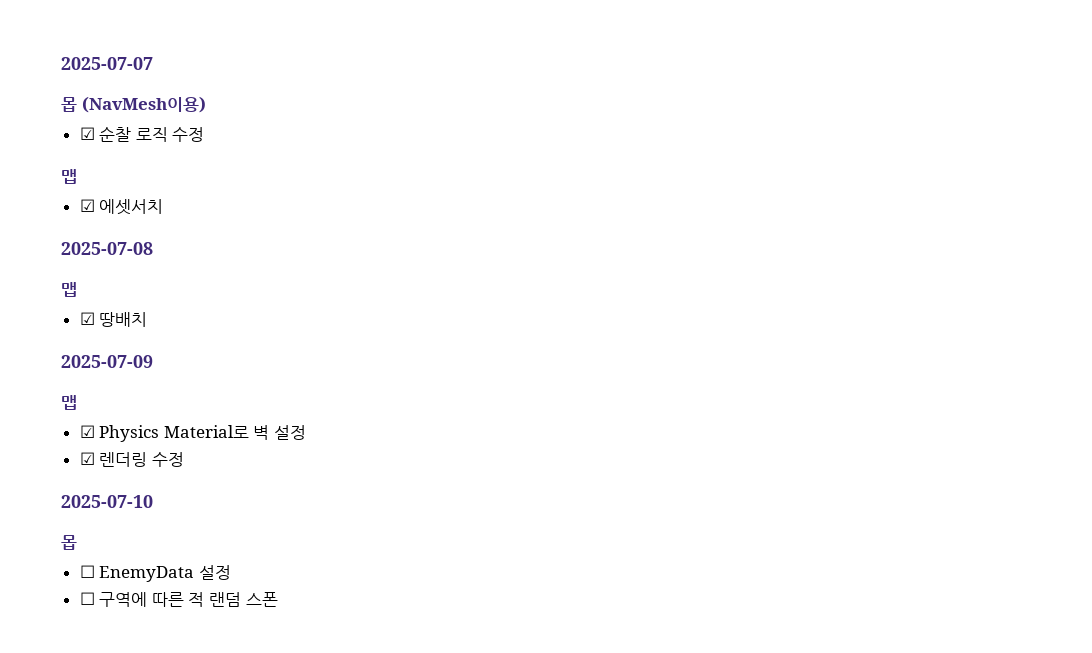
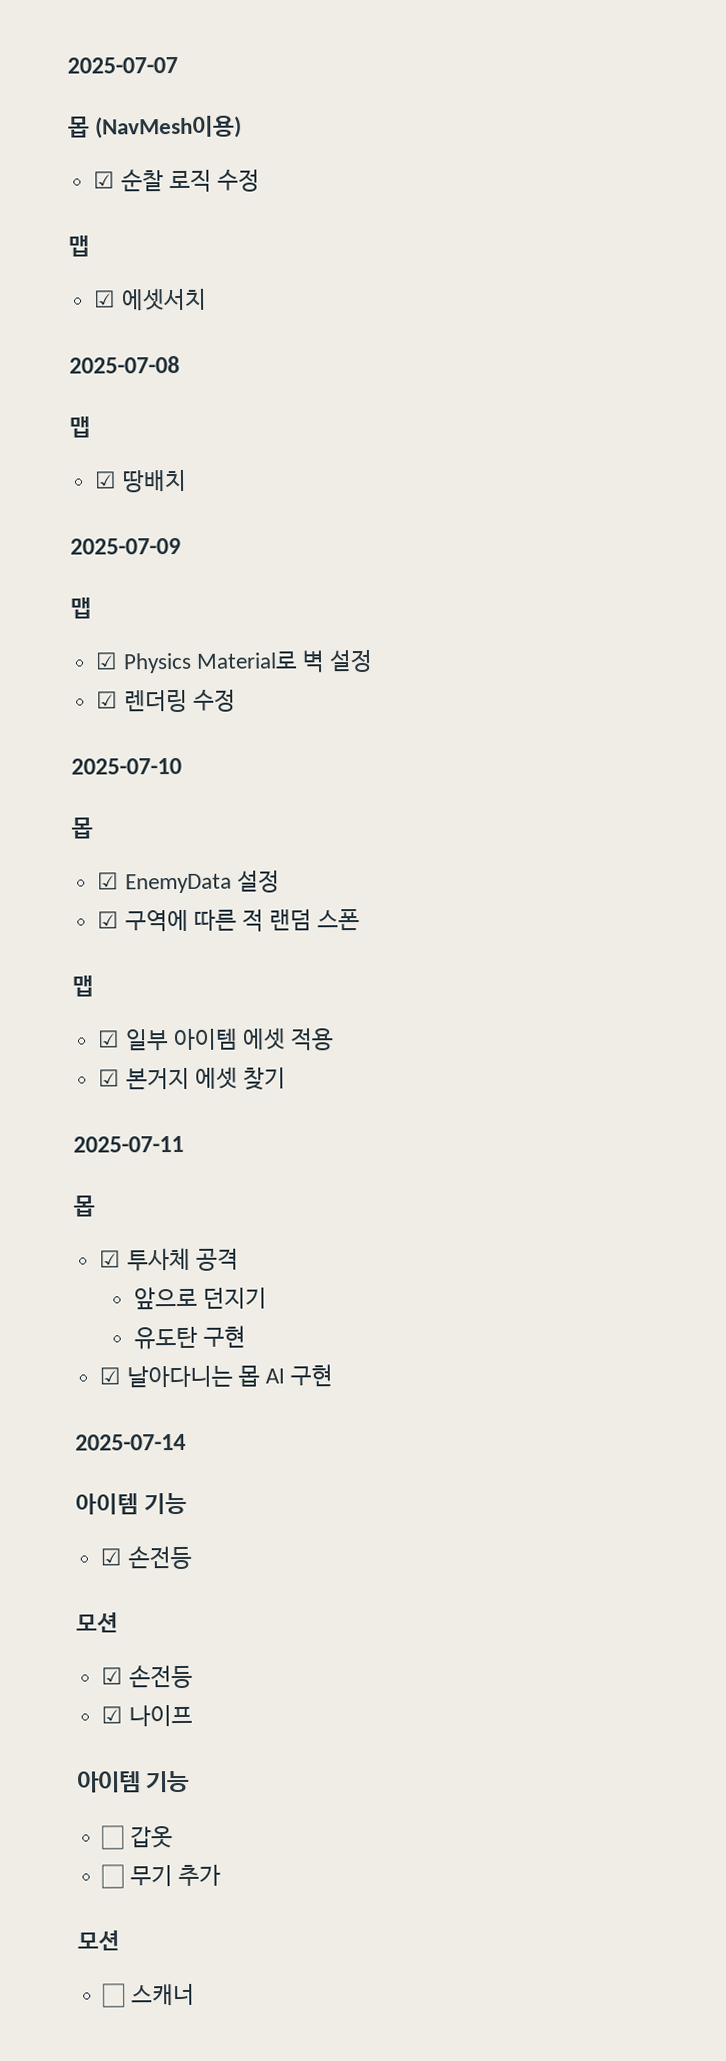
[79,565,95,578] ☐ -> [97,872,120,890] ☑
[79,592,95,605] ☐ -> [97,911,120,929] ☑
(278, 599) none -> [72,975,94,997] [97,1027,335,1052] [98,1066,286,1090] [73,1135,184,1153] [73,1195,96,1217] [99,1247,239,1272] [134,1286,268,1310] [134,1325,247,1350] [99,1364,334,1388] [75,1433,186,1451] [75,1492,188,1515] [100,1545,192,1570] [76,1612,119,1633] [101,1664,193,1689] [101,1704,193,1727] [77,1770,191,1793] [101,1825,173,1850] [101,1864,221,1889] [77,1930,120,1951] [102,1983,195,2008] // 맵 // ☑ 일부 아이템 에셋 적용 // ☑ 본거지 에셋 찾기 // 2025-07-11 // 몹 // ☑ 투사체 공격 // 앞으로 던지기 // 유도탄 구현 // ☑ 날아다니는 몹 AI 구현 // 2025-07-14 // 아이템 기능 // ☑ 손전등 // 모션 // ☑ 손전등 // ☑ 나이프 // 아이템 기능 // ☐ 갑옷 // ☐ 무기 추가 // 모션 // ☐ 스캐너

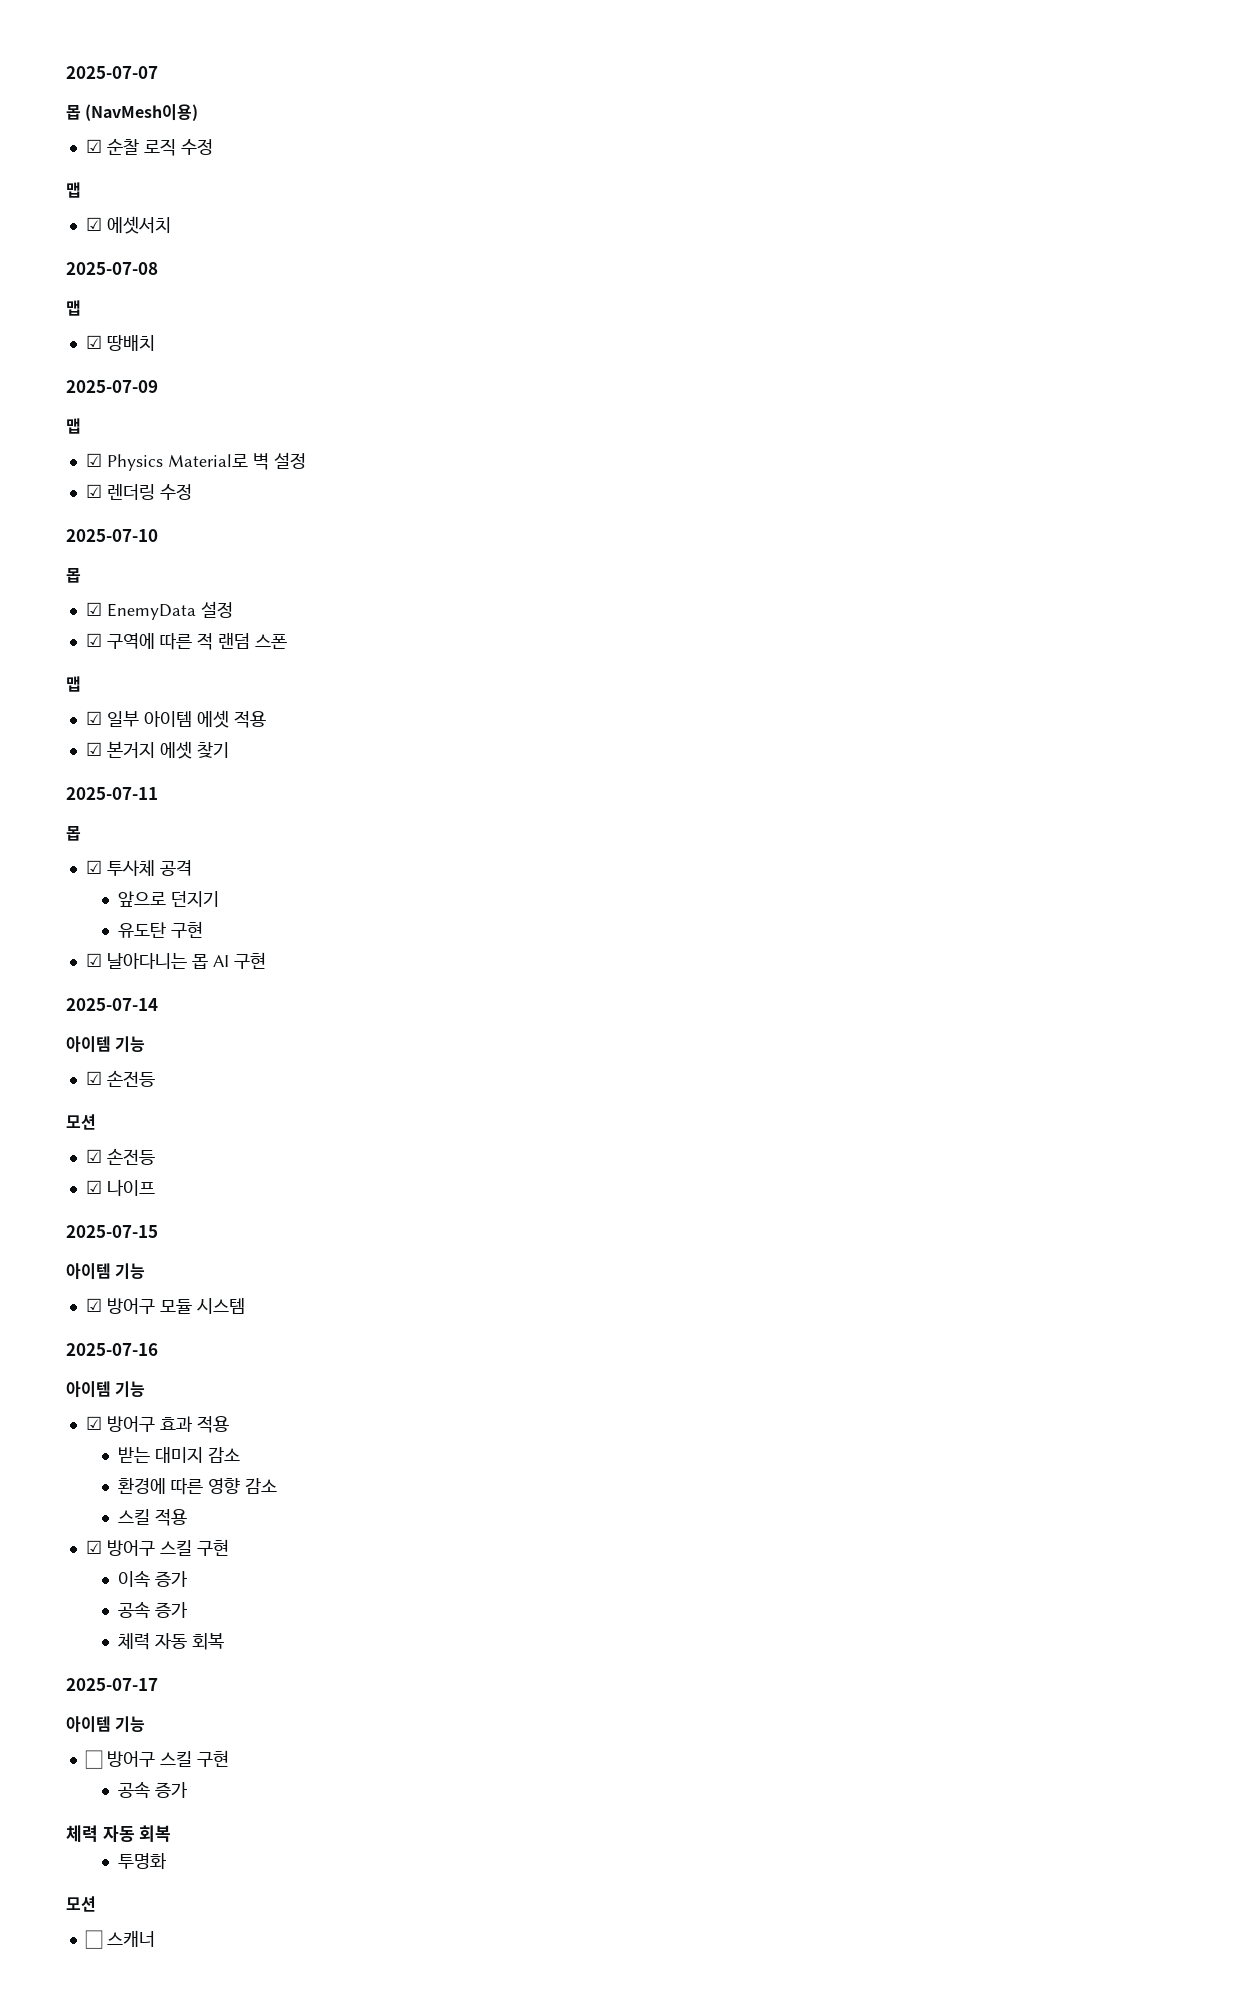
[77,1770,191,1793] [101,1825,173,1850] [101,1864,221,1889] 아이템 기능 // ☐ 갑옷 // ☐ 무기 추가 -> [66,1225,158,1238] [66,1263,146,1280] [85,1298,245,1314] [66,1343,158,1356] [66,1381,146,1398] [85,1416,229,1433] [118,1447,241,1463] [118,1477,278,1495] [118,1509,188,1526] [85,1539,229,1556] [118,1571,189,1588] [118,1602,189,1619] [118,1633,225,1650] [66,1678,158,1691] [66,1716,146,1733] [84,1750,229,1769] [118,1782,189,1799] [66,1825,172,1842] [118,1852,168,1870] 2025-07-15 // 아이템 기능 // ☑ 방어구 모듈 시스템 // 2025-07-16 // 아이템 기능 // ☑ 방어구 효과 적용 // 받는 대미지 감소 // 환경에 따른 영향 감소 // 스킬 적용 // ☑ 방어구 스킬 구현 // 이속 증가 // 공속 증가 // 체력 자동 회복 // 2025-07-17 // 아이템 기능 // ☐ 방어구 스킬 구현 // 공속 증가 // 체력 자동 회복 // 투명화

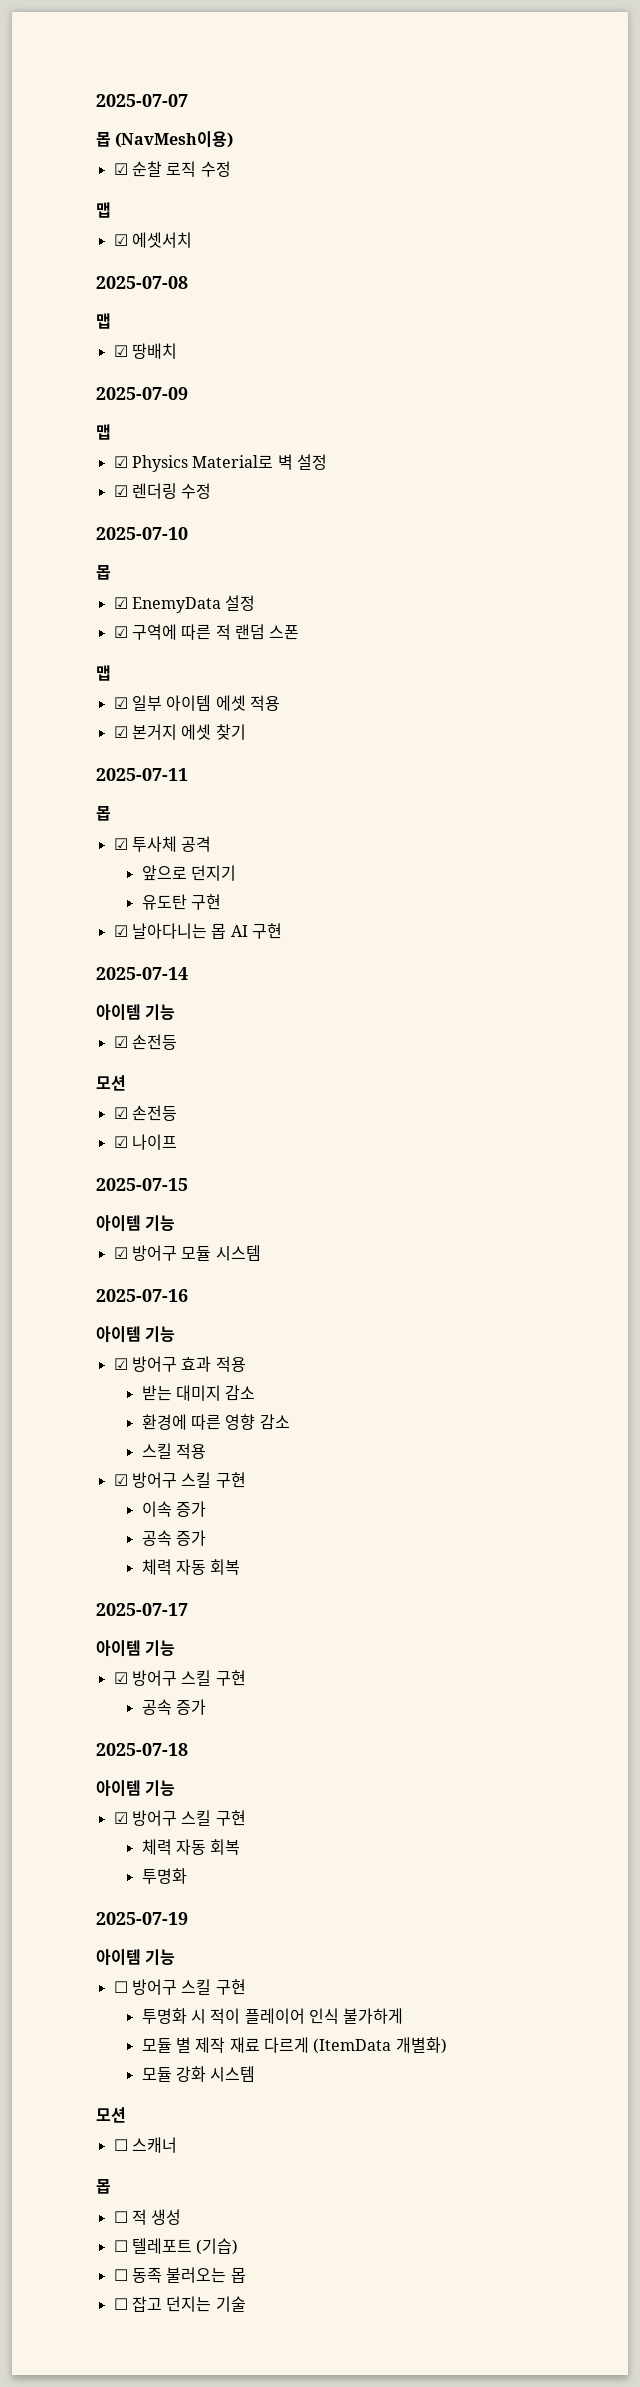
[84,1750,103,1769] ☐ -> [113,1672,128,1684] ☑
[66,1825,172,1842] [118,1852,168,1870] [66,1896,96,1912] [84,1930,155,1949] 체력 자동 회복 // 투명화 // 모션 // ☐ 스캐너 -> [96,1743,188,1756] [96,1780,176,1797] [113,1810,246,1826] [141,1839,241,1855] [141,1868,187,1884] [96,1912,188,1925] [96,1949,176,1966] [113,1979,246,1995] [141,2008,404,2024] [141,2037,447,2054] [141,2066,256,2082] [96,2107,126,2123] [113,2137,177,2153] [96,2179,111,2194] [113,2209,182,2225] [113,2238,239,2255] [113,2267,246,2283] [113,2296,246,2312] 2025-07-18 // 아이템 기능 // ☑ 방어구 스킬 구현 // 체력 자동 회복 // 투명화 // 2025-07-19 // 아이템 기능 // ☐ 방어구 스킬 구현 // 투명화 시 적이 플레이어 인식 불가하게 // 모듈 별 제작 재료 다르게 (ItemData 개별화) // 모듈 강화 시스템 // 모션 // ☐ 스캐너 // 몹 // ☐ 적 생성 // ☐ 텔레포트 (기습) // ☐ 동족 불러오는 몹 // ☐ 잡고 던지는 기술

